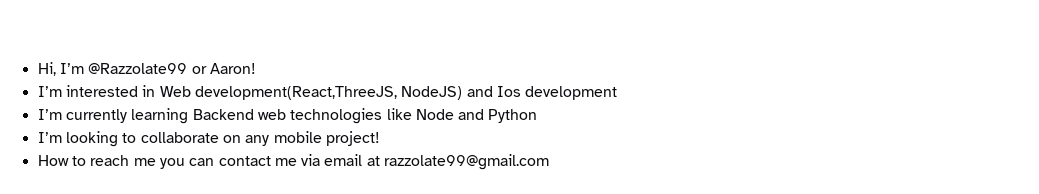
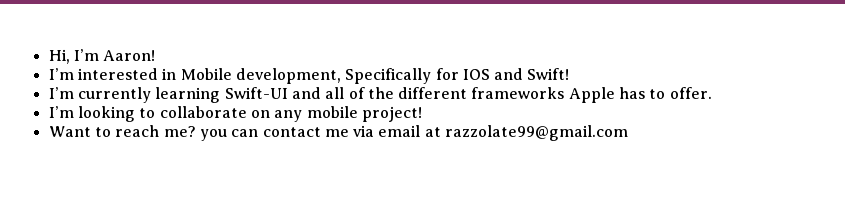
[88,63,207,74] @Razzolate99 or -> (99, 55) none
[159,86,618,100] [37,108,538,124] Web development(React,ThreeJS, NodeJS) and Ios development // I’m currently learning Backend web technologies like Node and Python -> [180,68,570,84] [48,87,712,103] Mobile development, Specifically for IOS and Swift! // I’m currently learning Swift-UI and all of the different frameworks Apple has to offer.
[37,155,69,166] How -> [48,126,91,137] Want
[133,158,156,166] me -> [163,126,196,137] me?

